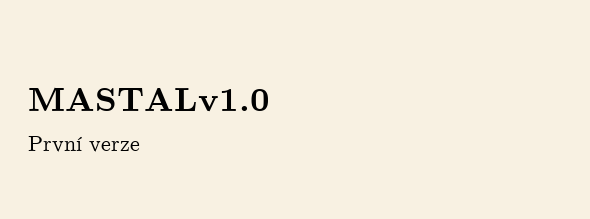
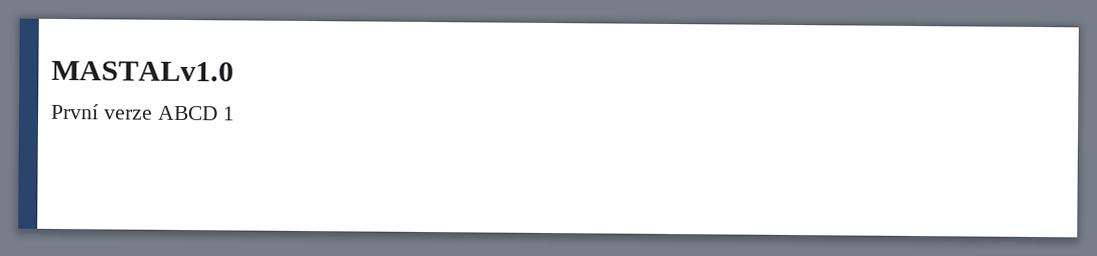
(140, 147) none -> [157,105,236,121] ABCD 1

